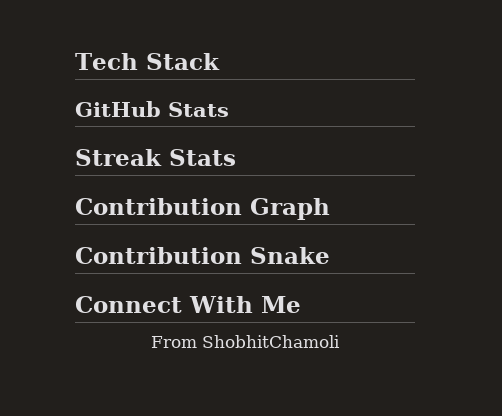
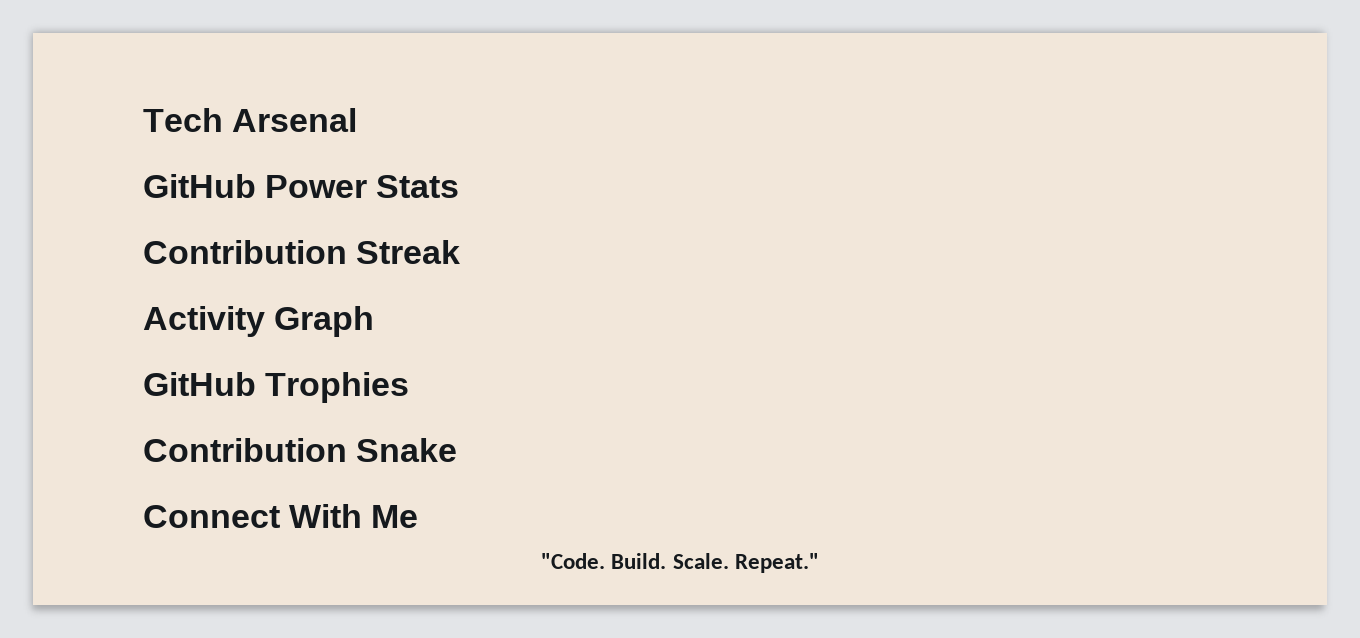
[145,53,220,70] [75,101,229,117] [75,149,162,166] Stack // GitHub Stats // Streak -> [232,108,358,132] [143,174,368,198] Arsenal // GitHub Power
(242, 206) none -> [356,240,461,264] [143,306,265,337] Streak // Activity
(330, 209) none -> [143,372,410,403] // GitHub Trophies
[151,335,340,348] From ShobhitChamoli -> [541,553,819,573] "Code. Build. Scale. Repeat."

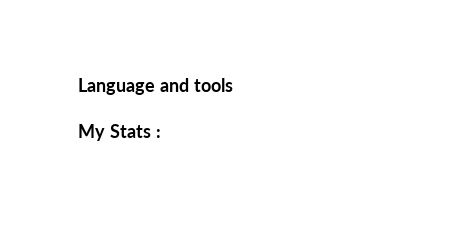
[143,108,358,132] [143,174,460,198] [143,240,461,264] [143,306,375,337] [143,372,410,403] [143,438,458,462] [143,504,419,528] [541,553,819,573] Tech Arsenal // GitHub Power Stats // Contribution Streak // Activity Graph // GitHub Trophies // Contribution Snake // Connect With Me // "Code. Build. Scale. Repeat." -> [78,78,233,95] [78,124,161,141] Language and tools // My Stats :

